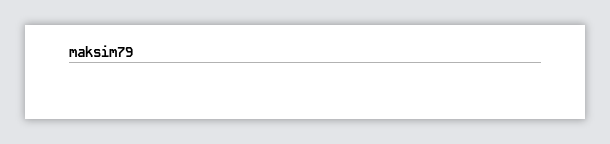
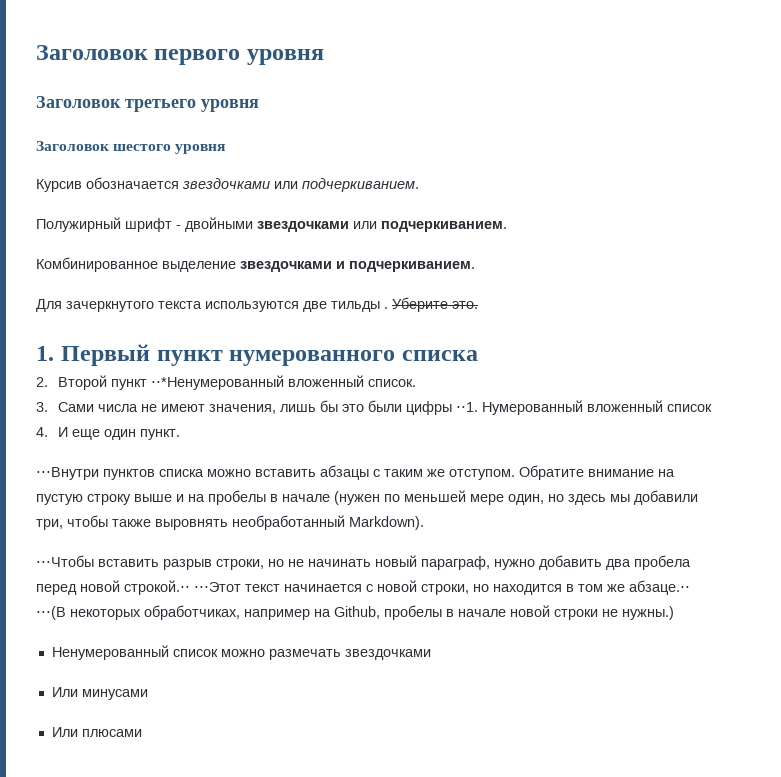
[69,45,133,57] maksim79 -> [36,45,324,65] [36,96,259,112] [36,141,226,154] [36,177,419,192] [36,217,507,232] [36,257,475,272] [36,297,478,312] [36,344,478,366] [36,375,417,390] [36,400,713,415] [36,427,181,440] [36,465,675,480] [36,490,698,505] [36,515,424,530] [36,555,691,570] [36,580,690,595] [36,605,674,620] [51,645,431,660] [51,687,148,700] [51,727,142,737] Заголовок первого уровня // Заголовок третьего уровня // Заголовок шестого уровня // Курсив обозначается звездочками или подчеркиванием. // Полужирный шрифт - двойными звездочками или подчеркиванием. // Комбинированное выделение звездочками и подчеркиванием. // Для зачеркнутого текста используются две тильды . Уберите это. // 1. Первый пункт нумерованного списка // 2. Второй пункт ⋅⋅*Ненумерованный вложенный список. // 3. Сами числа не имеют значения, лишь бы это были цифры ⋅⋅1. Нумерованный вложенный список // 4. И еще один пункт. // ⋅⋅⋅Внутри пунктов списка можно вставить абзацы с таким же отступом. Обратите внимание на пустую строку выше и на пробелы в начале (нужен по меньшей мере один, но здесь мы добавили три, чтобы также выровнять необработанный Markdown). // ⋅⋅⋅Чтобы вставить разрыв строки, но не начинать новый параграф, нужно добавить два пробела перед новой строкой.⋅⋅ ⋅⋅⋅Этот текст начинается с новой строки, но находится в том же абзаце.⋅⋅ ⋅⋅⋅(В некоторых обработчиках, например на Github, пробелы в начале новой строки не нужны.) // Ненумерованный список можно размечать звездочками // Или минусами // Или плюсами

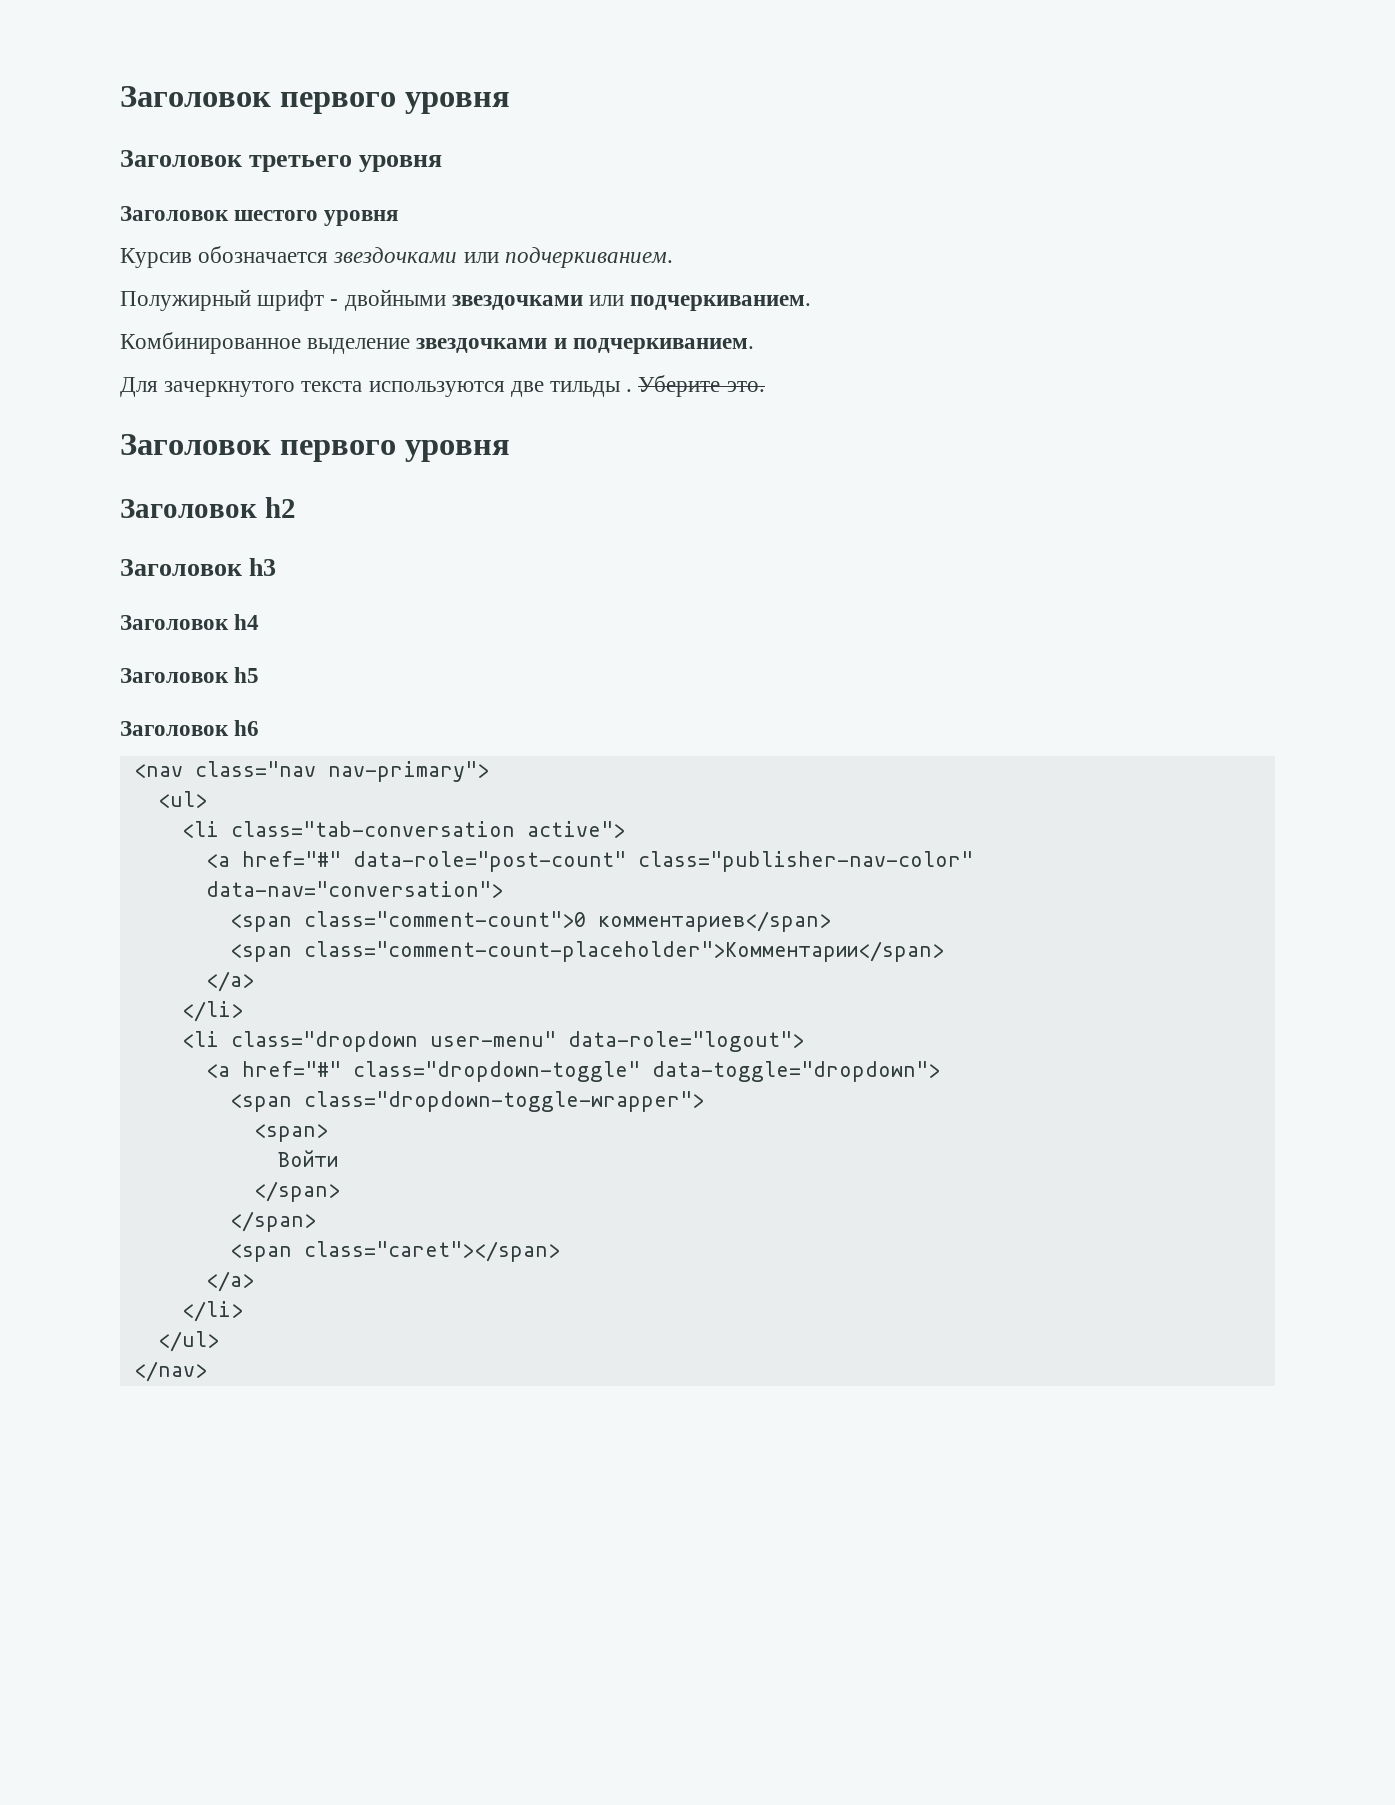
[36,344,478,366] [36,375,417,390] [36,400,713,415] [36,427,181,440] [36,465,675,480] [36,490,698,505] [36,515,424,530] [36,555,691,570] [36,580,690,595] [36,605,674,620] [51,645,431,660] [51,687,148,700] [51,727,142,737] 1. Первый пункт нумерованного списка // 2. Второй пункт ⋅⋅*Ненумерованный вложенный список. // 3. Сами числа не имеют значения, лишь бы это были цифры ⋅⋅1. Нумерованный вложенный список // 4. И еще один пункт. // ⋅⋅⋅Внутри пунктов списка можно вставить абзацы с таким же отступом. Обратите внимание на пустую строку выше и на пробелы в начале (нужен по меньшей мере один, но здесь мы добавили три, чтобы также выровнять необработанный Markdown). // ⋅⋅⋅Чтобы вставить разрыв строки, но не начинать новый параграф, нужно добавить два пробела перед новой строкой.⋅⋅ ⋅⋅⋅Этот текст начинается с новой строки, но находится в том же абзаце.⋅⋅ ⋅⋅⋅(В некоторых обработчиках, например на Github, пробелы в начале новой строки не нужны.) // Ненумерованный список можно размечать звездочками // Или минусами // Или плюсами -> [120,434,510,462] [120,497,296,518] [120,558,277,576] [120,614,260,630] [120,667,260,683] [120,720,260,736] [133,761,489,782] [157,791,207,808] [181,821,625,838] [205,851,973,872] [205,881,503,898] [229,911,831,932] [229,941,944,962] [205,971,254,992] [181,1001,243,1022] [181,1031,804,1052] [205,1061,940,1082] [229,1091,704,1112] [253,1124,328,1142] [277,1150,338,1167] [253,1181,340,1202] [229,1211,316,1232] [229,1241,560,1262] [205,1271,254,1292] [181,1301,243,1322] [157,1331,219,1352] [133,1361,207,1382] Заголовок первого уровня // Заголовок h2 // Заголовок h3 // Заголовок h4 // Заголовок h5 // Заголовок h6 // <nav class="nav nav-primary"> // <ul> // <li class="tab-conversation active"> // <a href="#" data-role="post-count" class="publisher-nav-color" data-nav="conversation"> // <span class="comment-count">0 комментариев</span> // <span class="comment-count-placeholder">Комментарии</span> // </a> // </li> // <li class="dropdown user-menu" data-role="logout"> // <a href="#" class="dropdown-toggle" data-toggle="dropdown"> // <span class="dropdown-toggle-wrapper"> // <span> // Войти // </span> // </span> // <span class="caret"></span> // </a> // </li> // </ul> // </nav>

